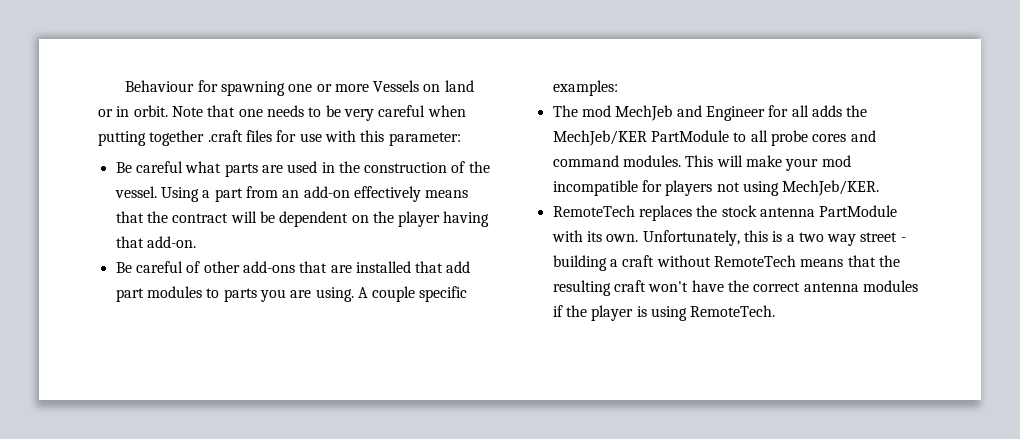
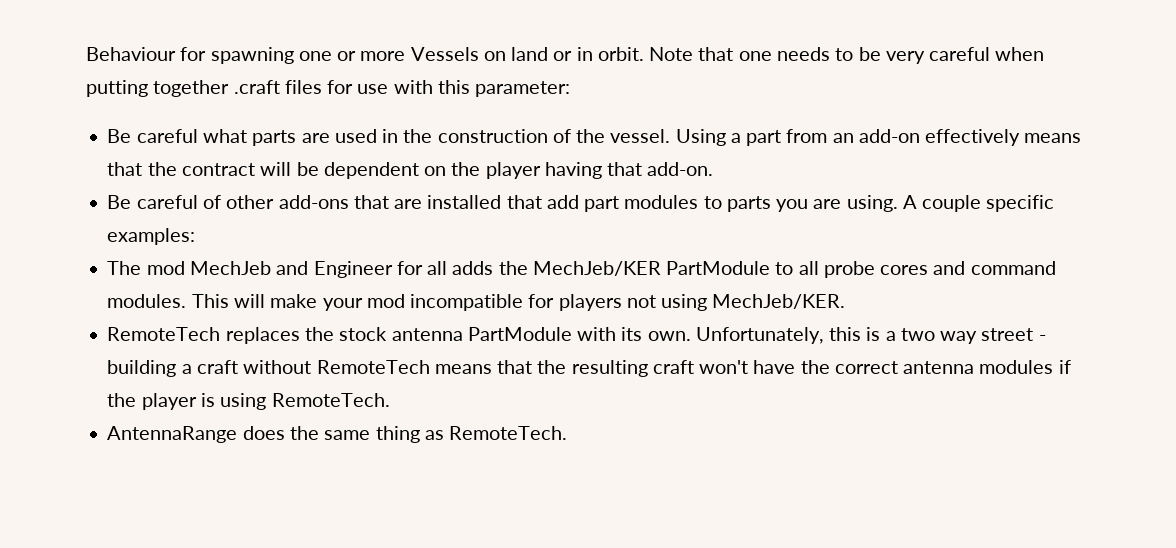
(776, 311) none -> [107,426,568,443] // AntennaRange does the same thing as RemoteTech.

